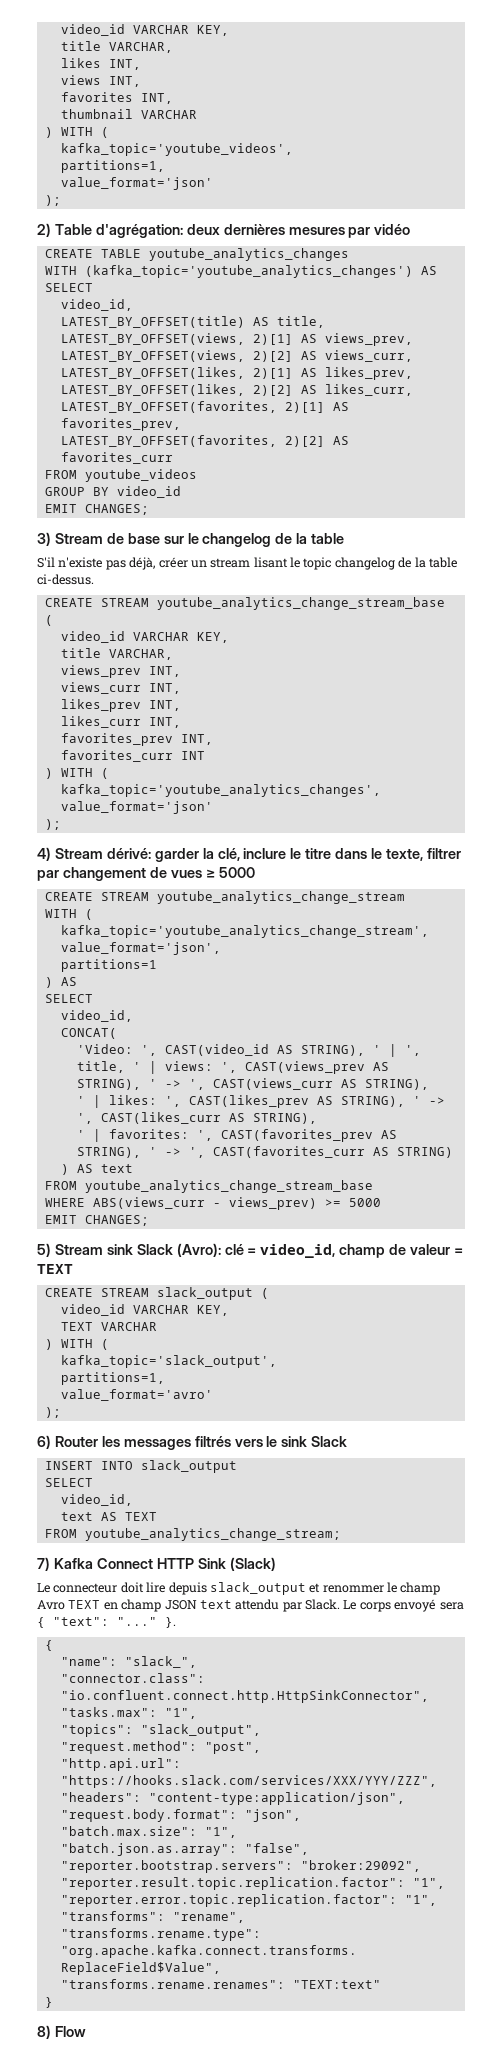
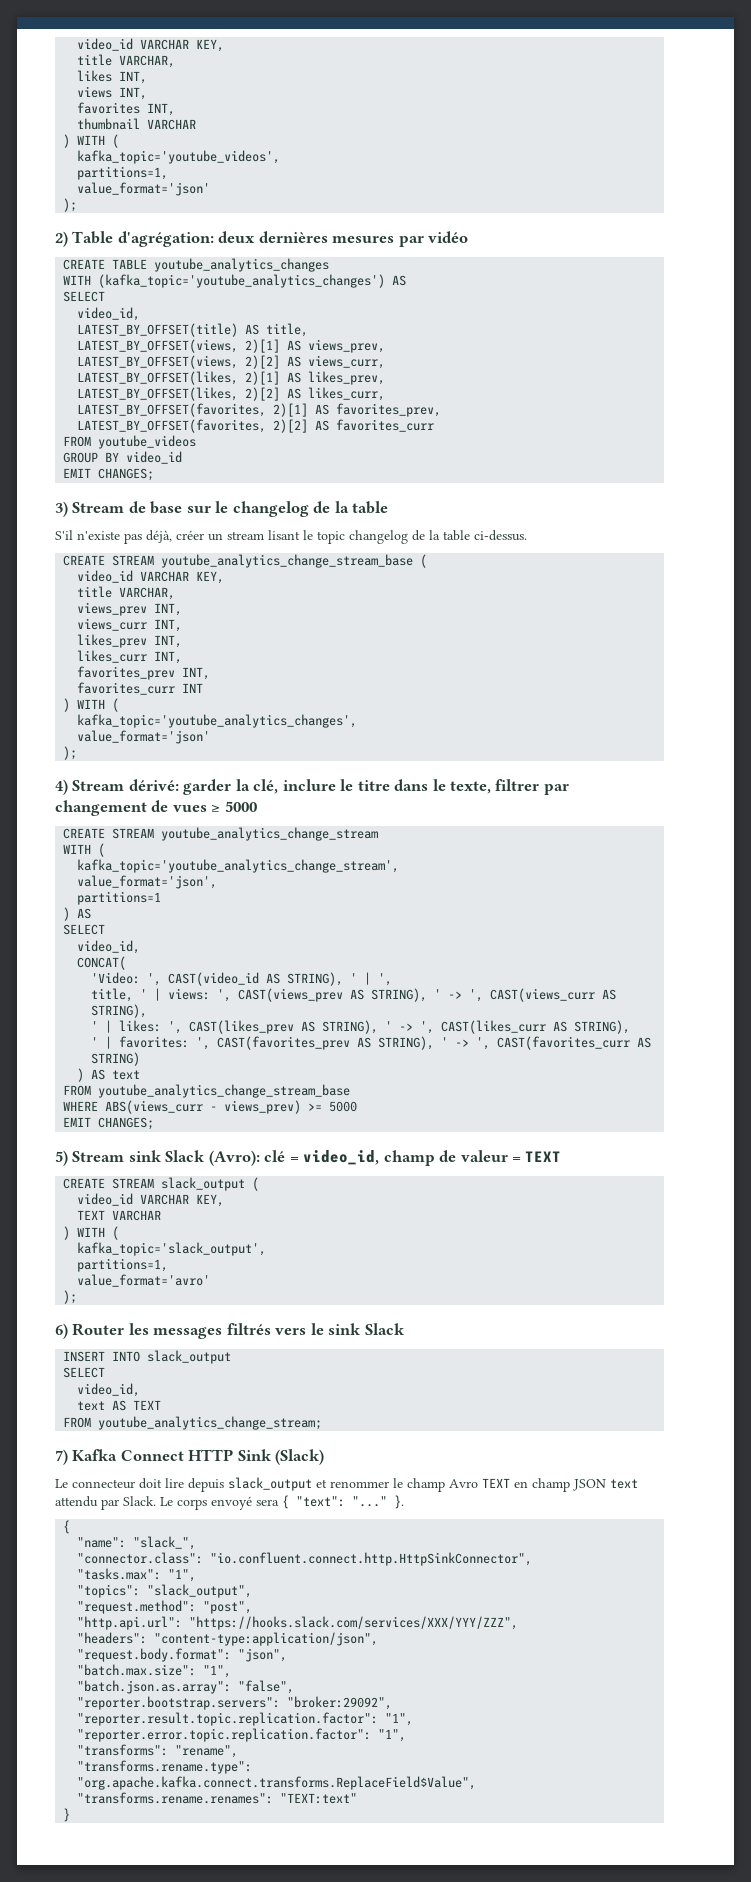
[37,2025,86,2039] // 8) Flow -> (71, 1815) none

